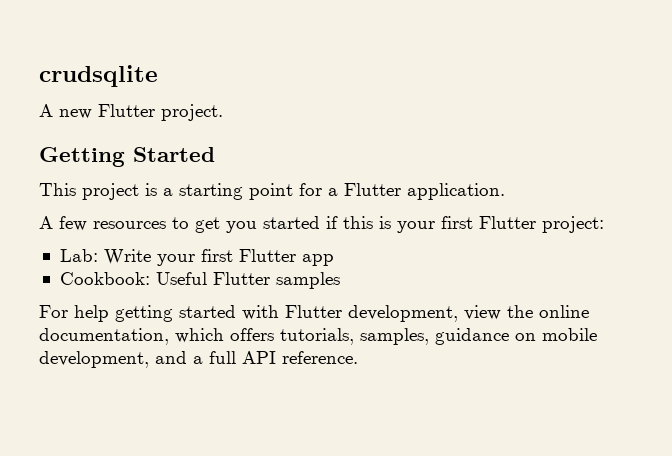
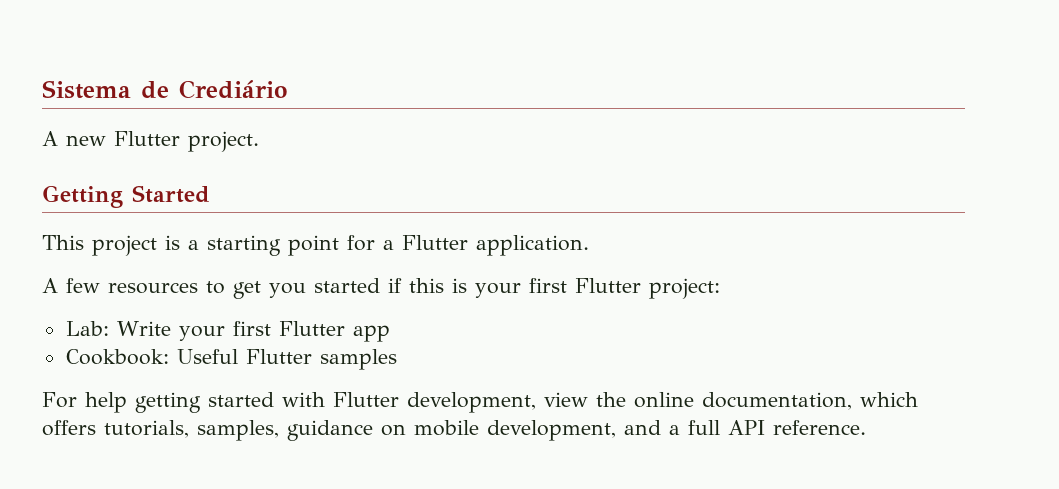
[39,65,158,87] crudsqlite -> [42,80,287,99] Sistema de Crediário

